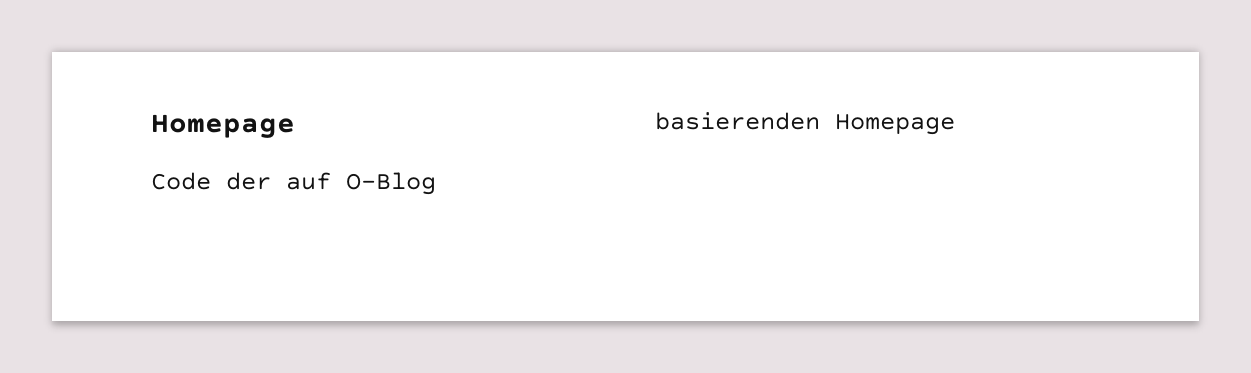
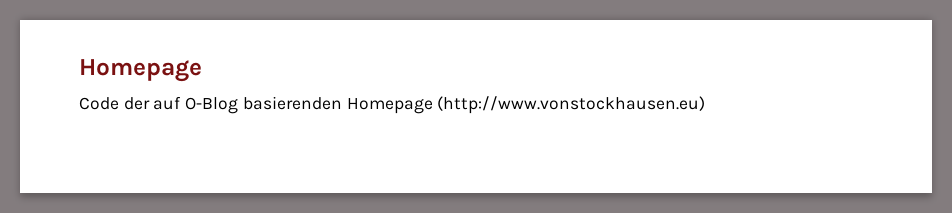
(955, 124) none -> [437,96,706,114] (http://www.vonstockhausen.eu)

